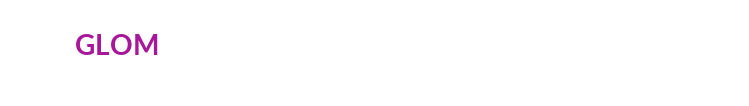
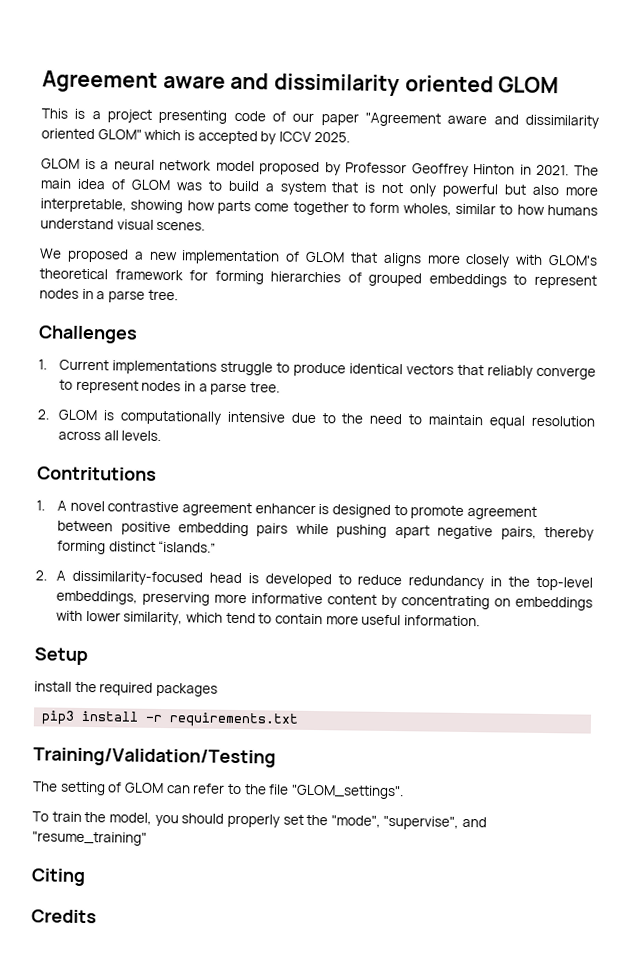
[75,34,159,55] GLOM -> [42,70,560,97] [41,108,599,129] [41,128,350,145] [41,158,600,177] [40,178,598,198] [40,198,598,216] [40,218,206,231] [39,248,598,268] [39,268,597,289] [39,288,178,303] [38,325,138,344] [38,359,596,380] [59,379,280,396] [37,409,595,429] [58,430,162,441] [37,466,157,481] [36,500,537,520] [57,520,594,541] [57,540,217,555] [35,570,593,591] [56,590,593,611] [56,610,480,627] [34,647,88,666] [34,681,218,697] [41,710,300,728] [33,747,276,768] [32,781,404,800] [32,811,488,830] [32,831,147,846] [31,868,85,887] [31,909,97,924] Agreement aware and dissimilarity oriented GLOM // This is a project presenting code of our paper "Agreement aware and dissimilarity oriented GLOM" which is accepted by ICCV 2025. // GLOM is a neural network model proposed by Professor Geoffrey Hinton in 2021. The main idea of GLOM was to build a system that is not only powerful but also more interpretable, showing how parts come together to form wholes, similar to how humans understand visual scenes. // We proposed a new implementation of GLOM that aligns more closely with GLOM's theoretical framework for forming hierarchies of grouped embeddings to represent nodes in a parse tree. // Challenges // 1. Current implementations struggle to produce identical vectors that reliably converge to represent nodes in a parse tree. // 2. GLOM is computationally intensive due to the need to maintain equal resolution across all levels. // Contritutions // 1. A novel contrastive agreement enhancer is designed to promote agreement between positive embedding pairs while pushing apart negative pairs, thereby forming distinct “islands.” // 2. A dissimilarity-focused head is developed to reduce redundancy in the top-level embeddings, preserving more informative content by concentrating on embeddings with lower similarity, which tend to contain more useful information. // Setup // install the required packages // pip3 install -r requirements.txt // Training/Validation/Testing // The setting of GLOM can refer to the file "GLOM_settings". // To train the model, you should properly set the "mode", "supervise", and "resume_training" // Citing // Credits

